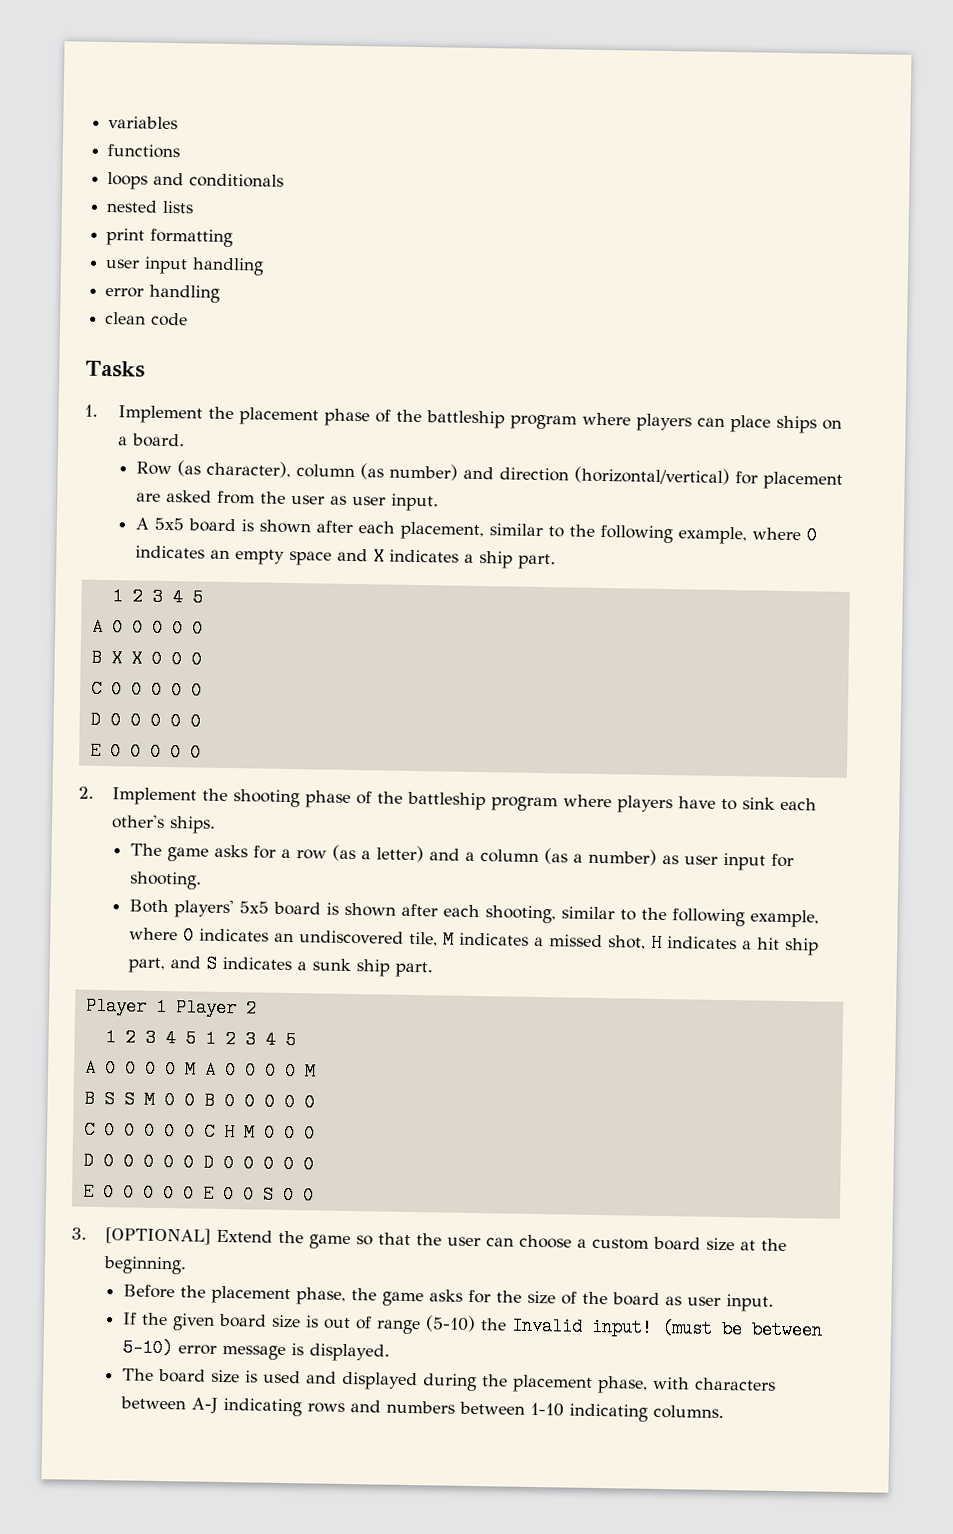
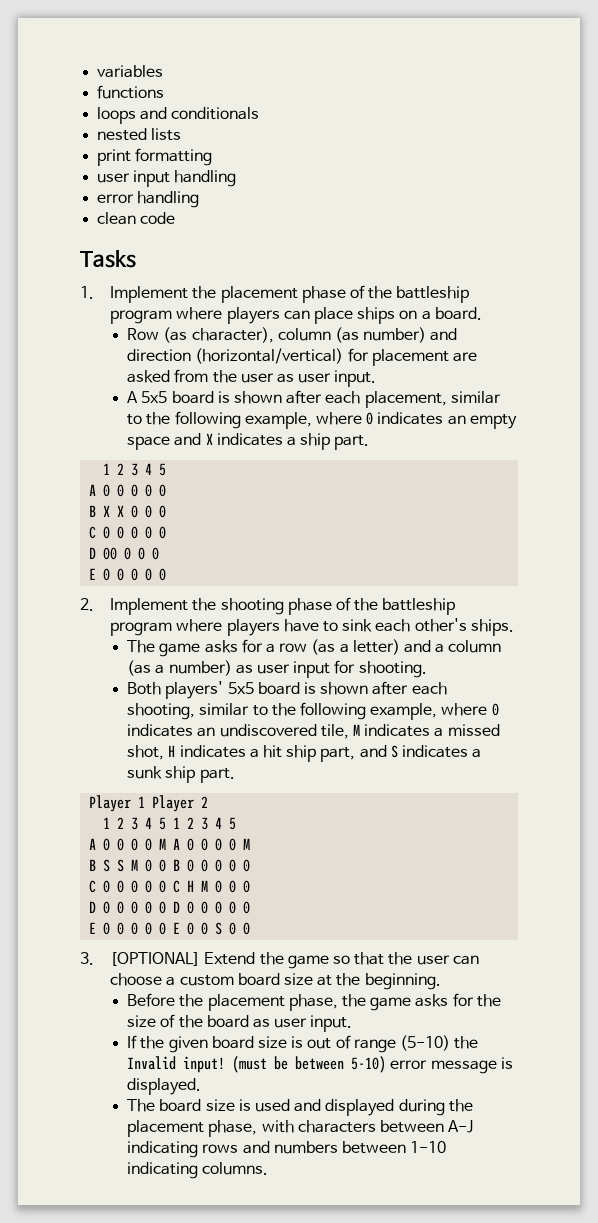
[109,711,141,730] 0 0 -> [103,547,118,560] 00

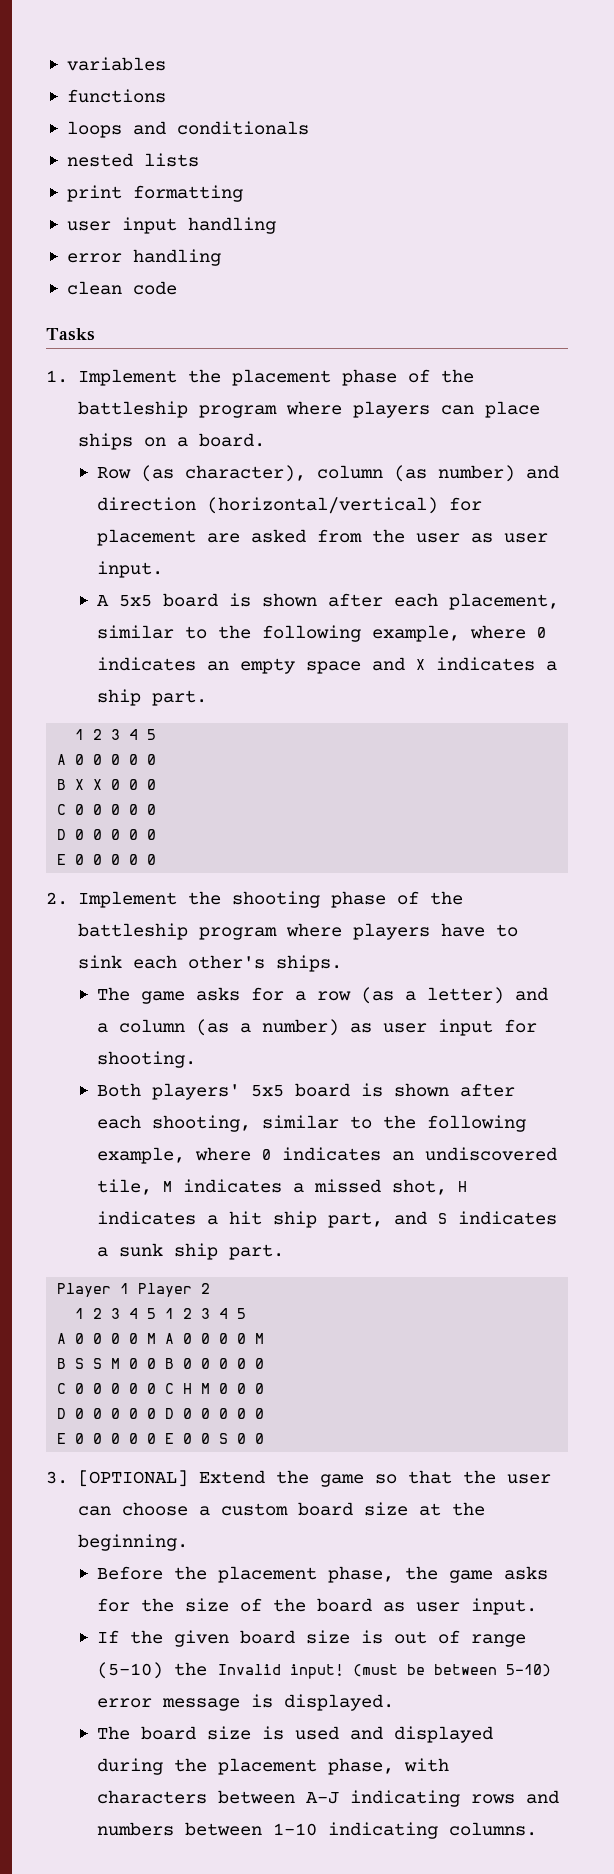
[103,547,118,560] 00 -> [75,829,103,840] 0 0

